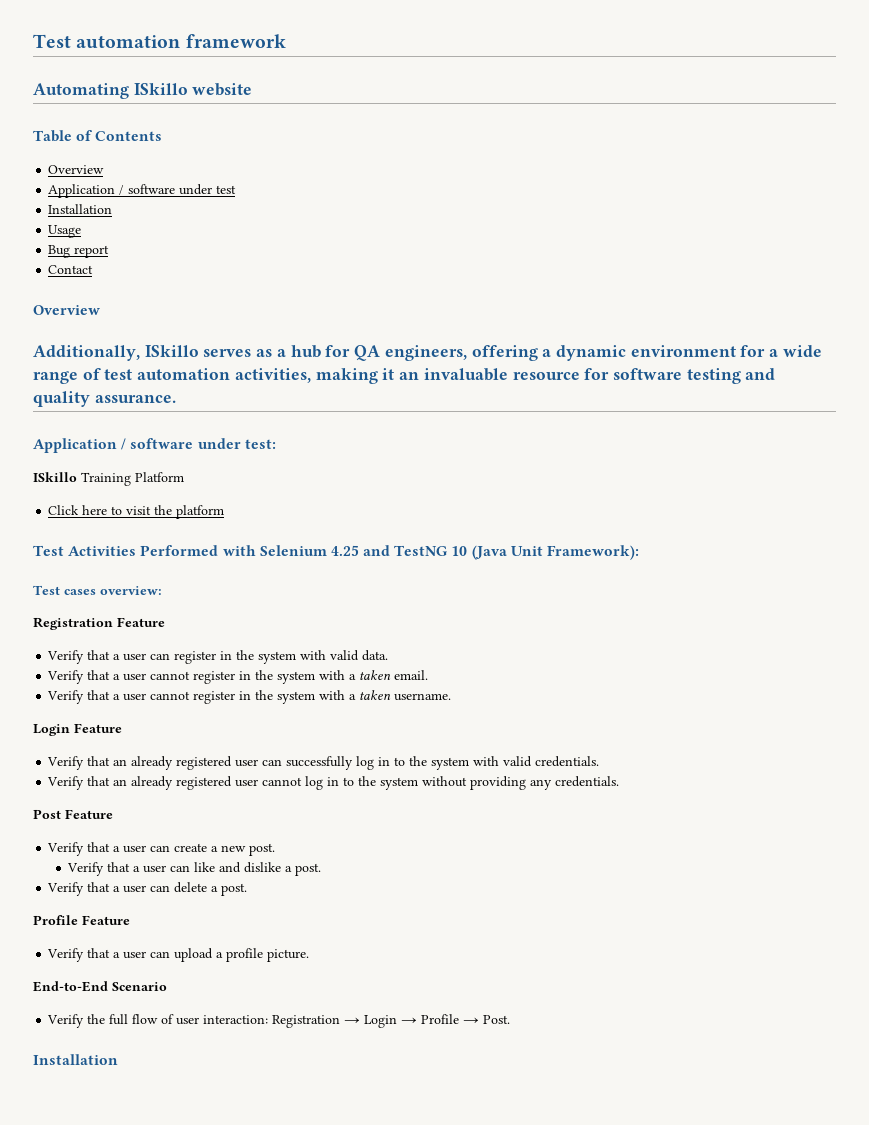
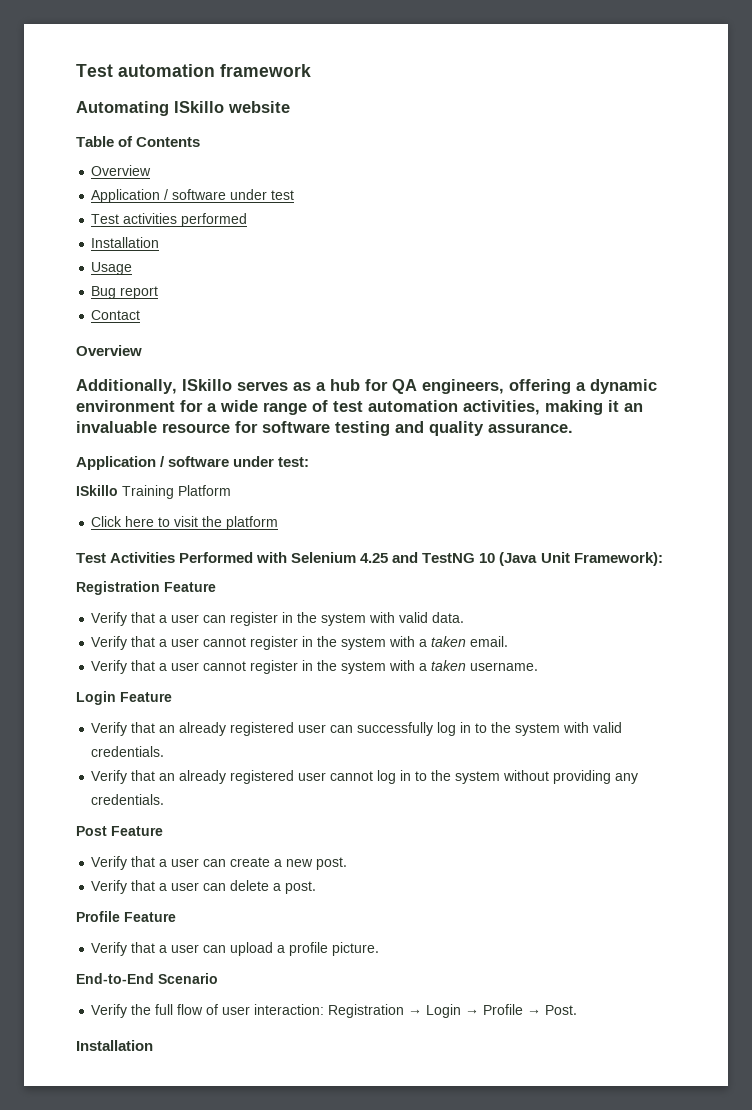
(237, 189) none -> [91,213,248,227] // Test activities performed
[33,585,162,595] // Test cases overview: -> (663, 559) none
[67,862,322,876] // Verify that a user can like and dislike a post. -> (348, 863) none

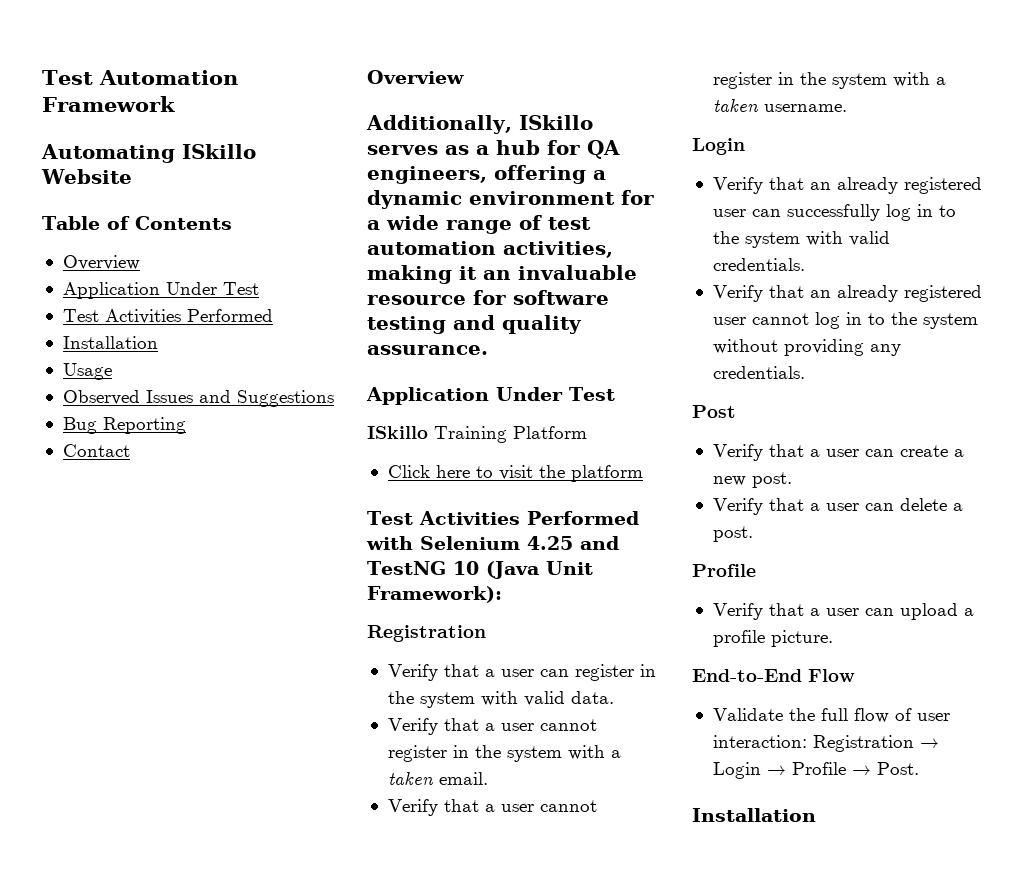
[76,64,311,77] Test automation framework -> [42,70,238,85] [42,96,175,112] Test Automation Framework
[228,101,290,113] website -> [41,169,132,184] Website
[164,189,295,200] [91,213,248,227] / software under test // Test activities performed -> [165,282,259,295] [62,309,273,324] Under Test // Test Activities Performed
(133, 268) none -> [62,390,334,407] // Observed Issues and Suggestions
[120,286,159,299] report -> [102,417,186,434] Reporting
[160,456,310,467] / software under test: -> [496,387,615,401] Under Test
[164,582,216,592] Feature -> (486, 633) none
[120,692,172,702] Feature -> (745, 146) none
[111,826,163,836] Feature -> (736, 411) none
[124,912,176,922] Feature -> (756, 570) none
[158,973,218,984] [91,1004,128,1018] Scenario // Verify -> [808,669,855,682] [712,708,783,721] Flow // Validate

